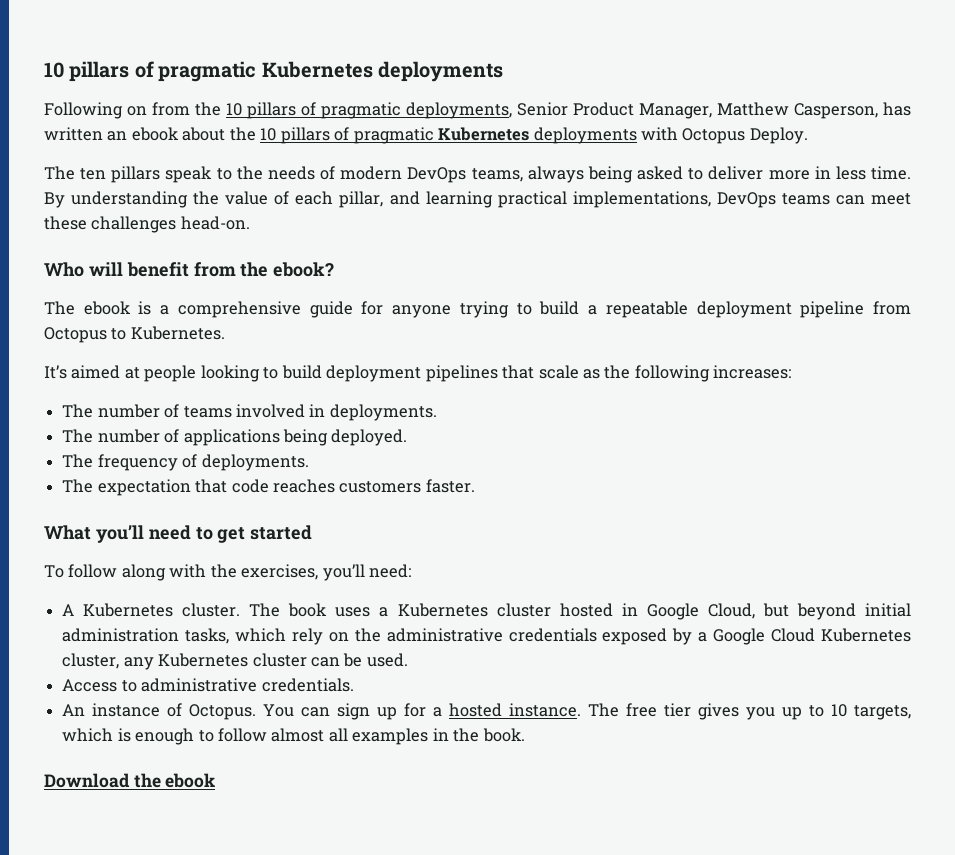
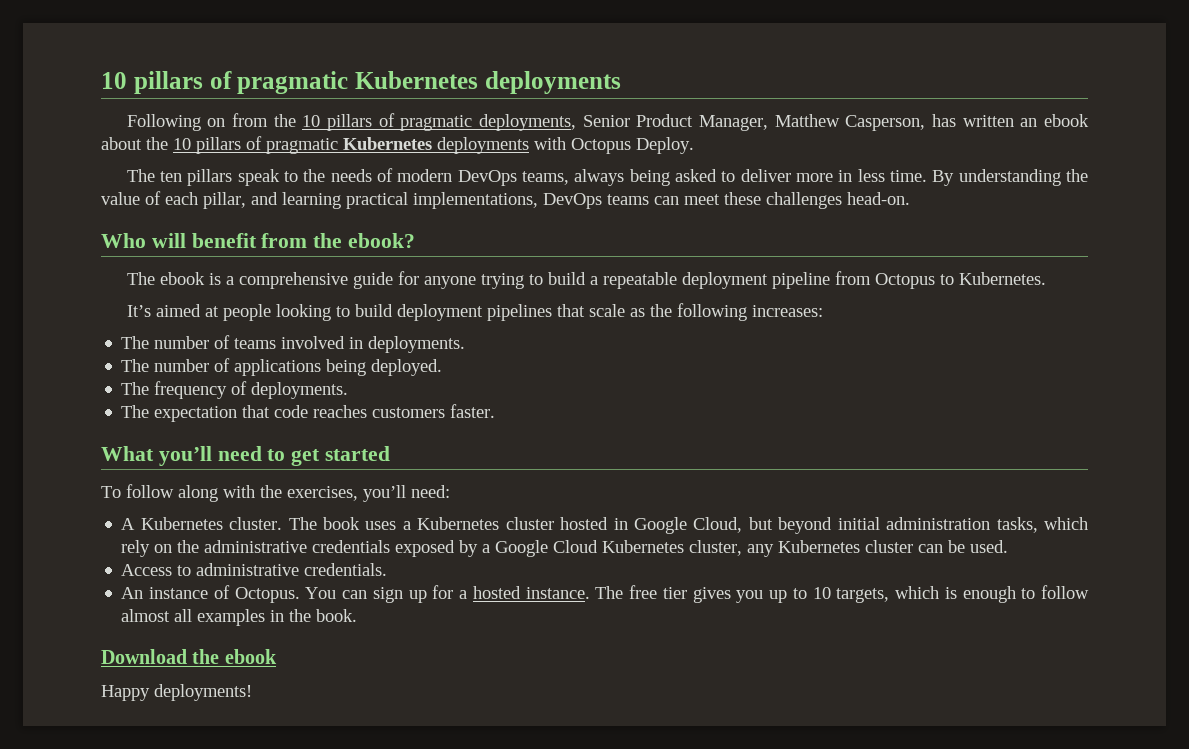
(216, 780) none -> [101,684,252,701] // Happy deployments!

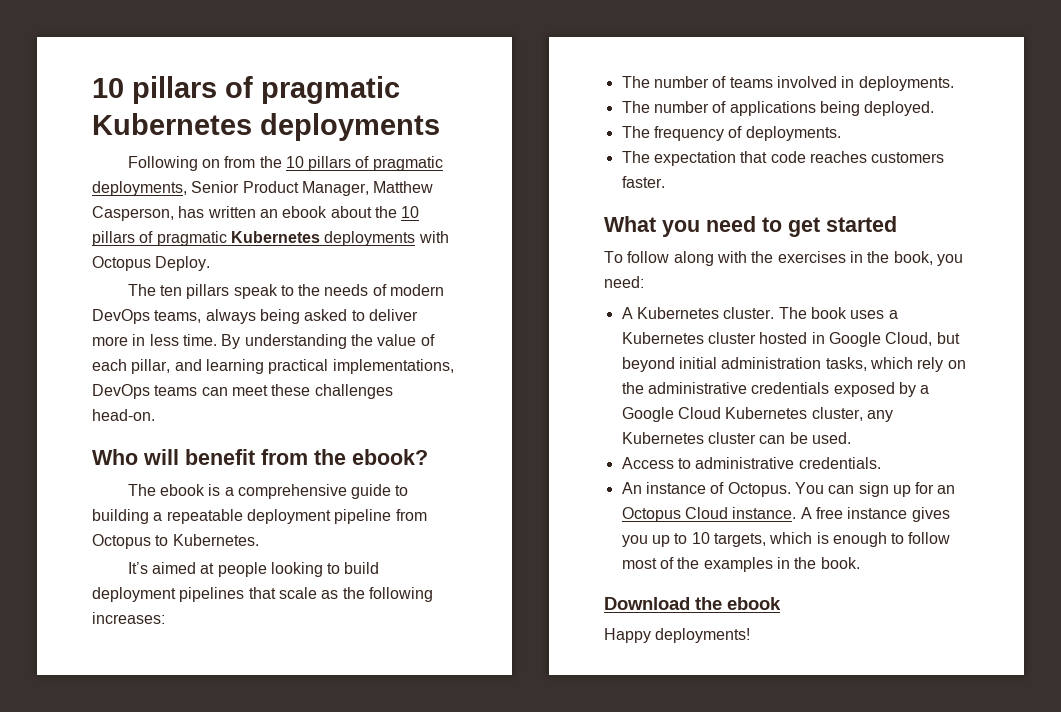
[397,271,586,289] for anyone trying to build -> [395,485,409,496] [92,509,149,524] to building
[158,446,212,466] you’ll -> [662,220,700,237] you
[287,485,406,502] exercises, you’ll -> [777,251,963,266] exercises in the book, you
[459,585,687,599] a hosted instance. The free tier -> [937,485,956,494] [621,507,908,522] an Octopus Cloud instance. A free instance
[121,609,193,622] almost all -> [621,557,700,569] most of the

